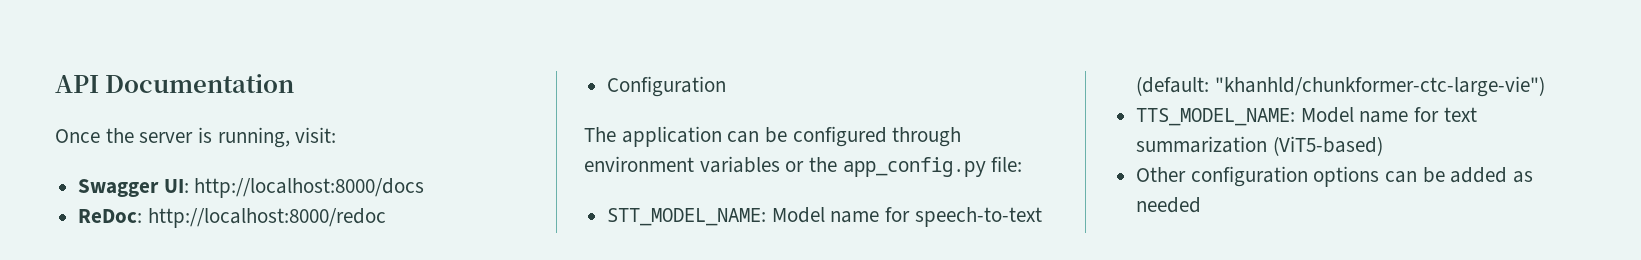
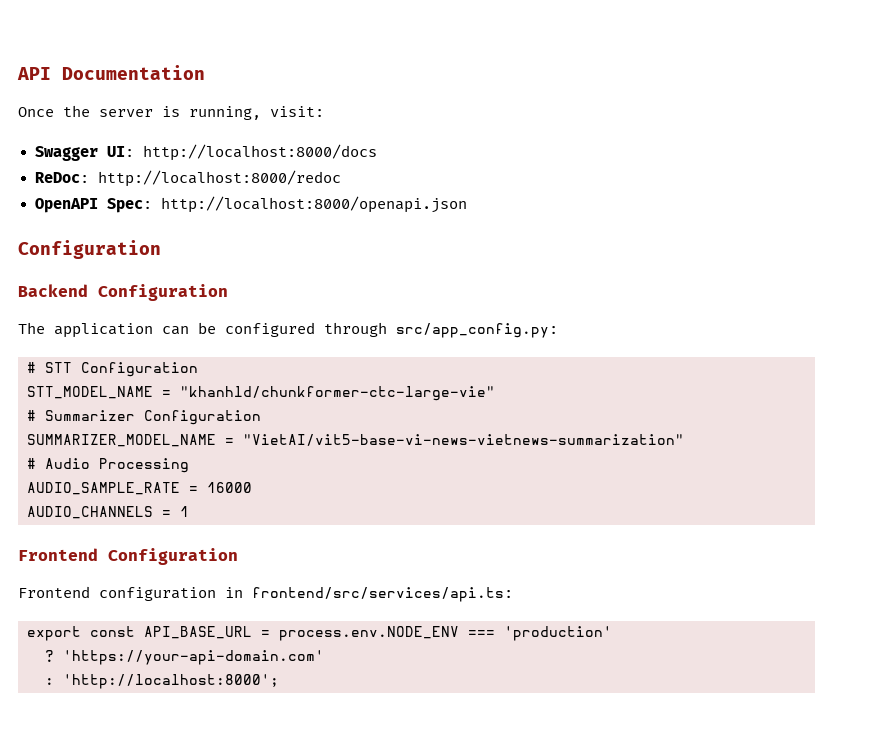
(386, 218) none -> [34,196,467,213] [18,240,161,259] [18,284,88,297] OpenAPI Spec: http://localhost:8000/openapi.json // Configuration // Backend
[584,156,1023,177] [607,207,1042,227] [1136,76,1545,97] [1136,107,1477,126] [1136,136,1383,156] [1136,166,1534,187] [1136,197,1202,213] environment variables or the app_config.py file: // STT_MODEL_NAME: Model name for speech-to-text (default: "khanhld/chunkformer-ctc-large-vie") // TTS_MODEL_NAME: Model name for text summarization (ViT5-based) // Other configuration options can be added as needed -> [396,323,558,338] [27,362,198,377] [27,386,495,401] [27,410,261,425] [27,434,684,447] [27,458,189,473] [27,482,252,495] [27,506,189,519] [18,548,238,565] [18,586,513,602] [27,626,612,641] [45,650,324,665] [45,674,279,689] src/app_config.py: // # STT Configuration // STT_MODEL_NAME = "khanhld/chunkformer-ctc-large-vie" // # Summarizer Configuration // SUMMARIZER_MODEL_NAME = "VietAI/vit5-base-vi-news-vietnews-summarization" // # Audio Processing // AUDIO_SAMPLE_RATE = 16000 // AUDIO_CHANNELS = 1 // Frontend Configuration // Frontend configuration in frontend/src/services/api.ts: // export const API_BASE_URL = process.env.NODE_ENV === 'production' // ? 'https://your-api-domain.com' // : 'http://localhost:8000';

